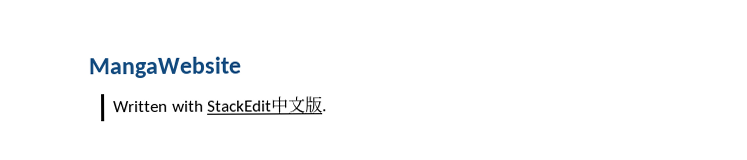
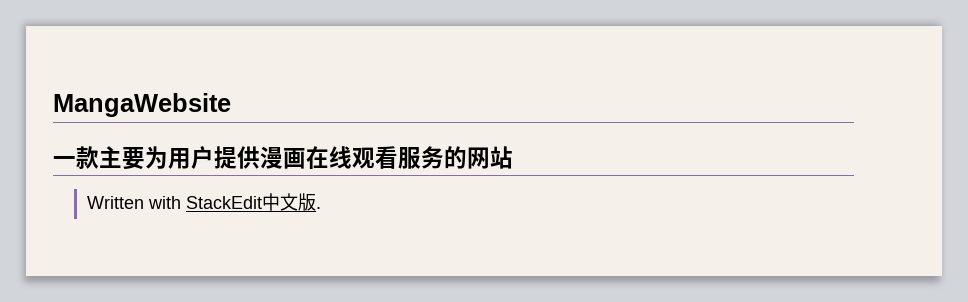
(241, 67) none -> [53,146,513,170] // 一款主要为用户提供漫画在线观看服务的网站

